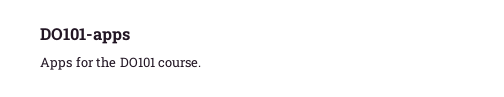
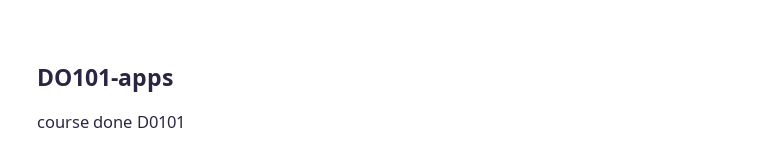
[40,56,202,70] Apps for the DO101 course. -> [37,116,185,128] course done D0101

